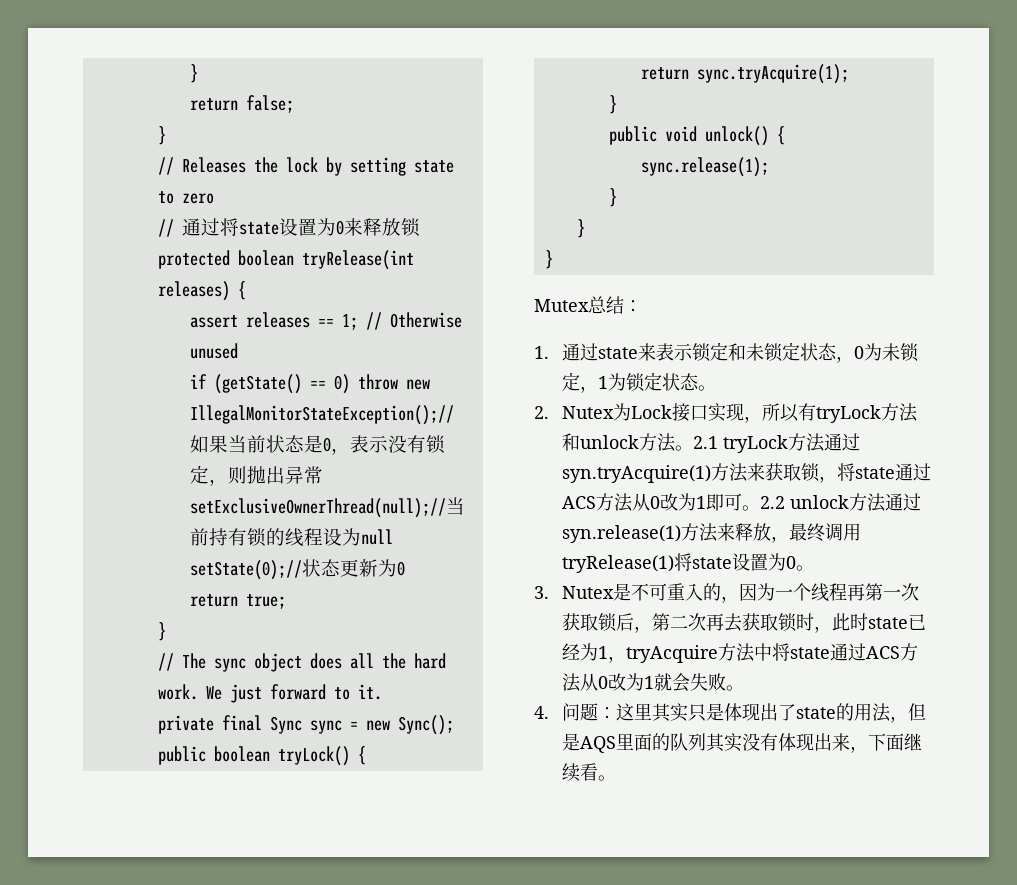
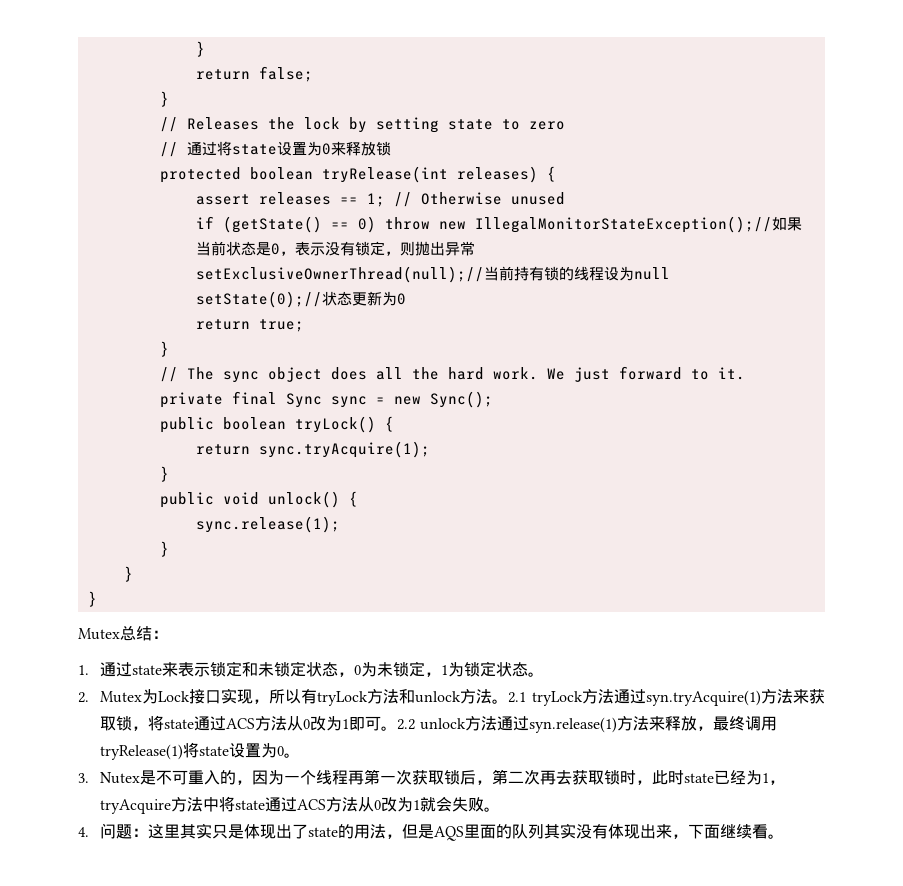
[561,406,614,419] Nutex -> [100,691,143,703] Mutex

